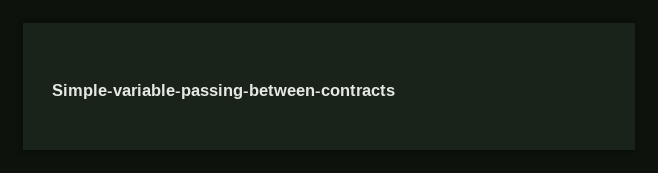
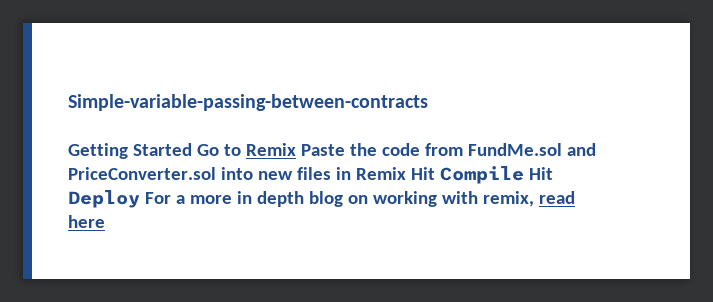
(395, 91) none -> [68,143,596,159] [68,166,553,184] [68,190,575,208] [68,215,105,228] // Getting Started Go to Remix Paste the code from FundMe.sol and PriceConverter.sol into new files in Remix Hit Compile Hit Deploy For a more in depth blog on working with remix, read here

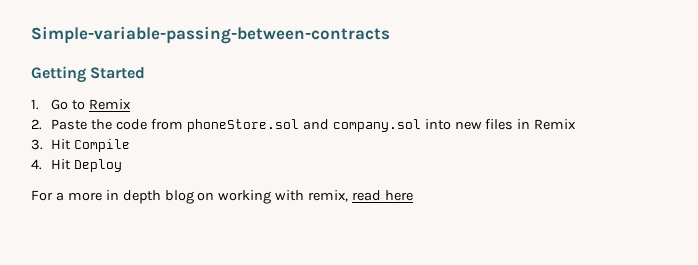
(192, 149) none -> [31,99,39,110] // 1.
(296, 149) none -> [31,119,42,130] // 2.
[467,143,596,156] [68,167,216,180] FundMe.sol and PriceConverter.sol -> [186,119,421,132] phoneStore.sol and company.sol
(406, 173) none -> [31,139,43,150] // 3.
(524, 175) none -> [31,159,42,170] // 4.
(140, 199) none -> (123, 165) //

